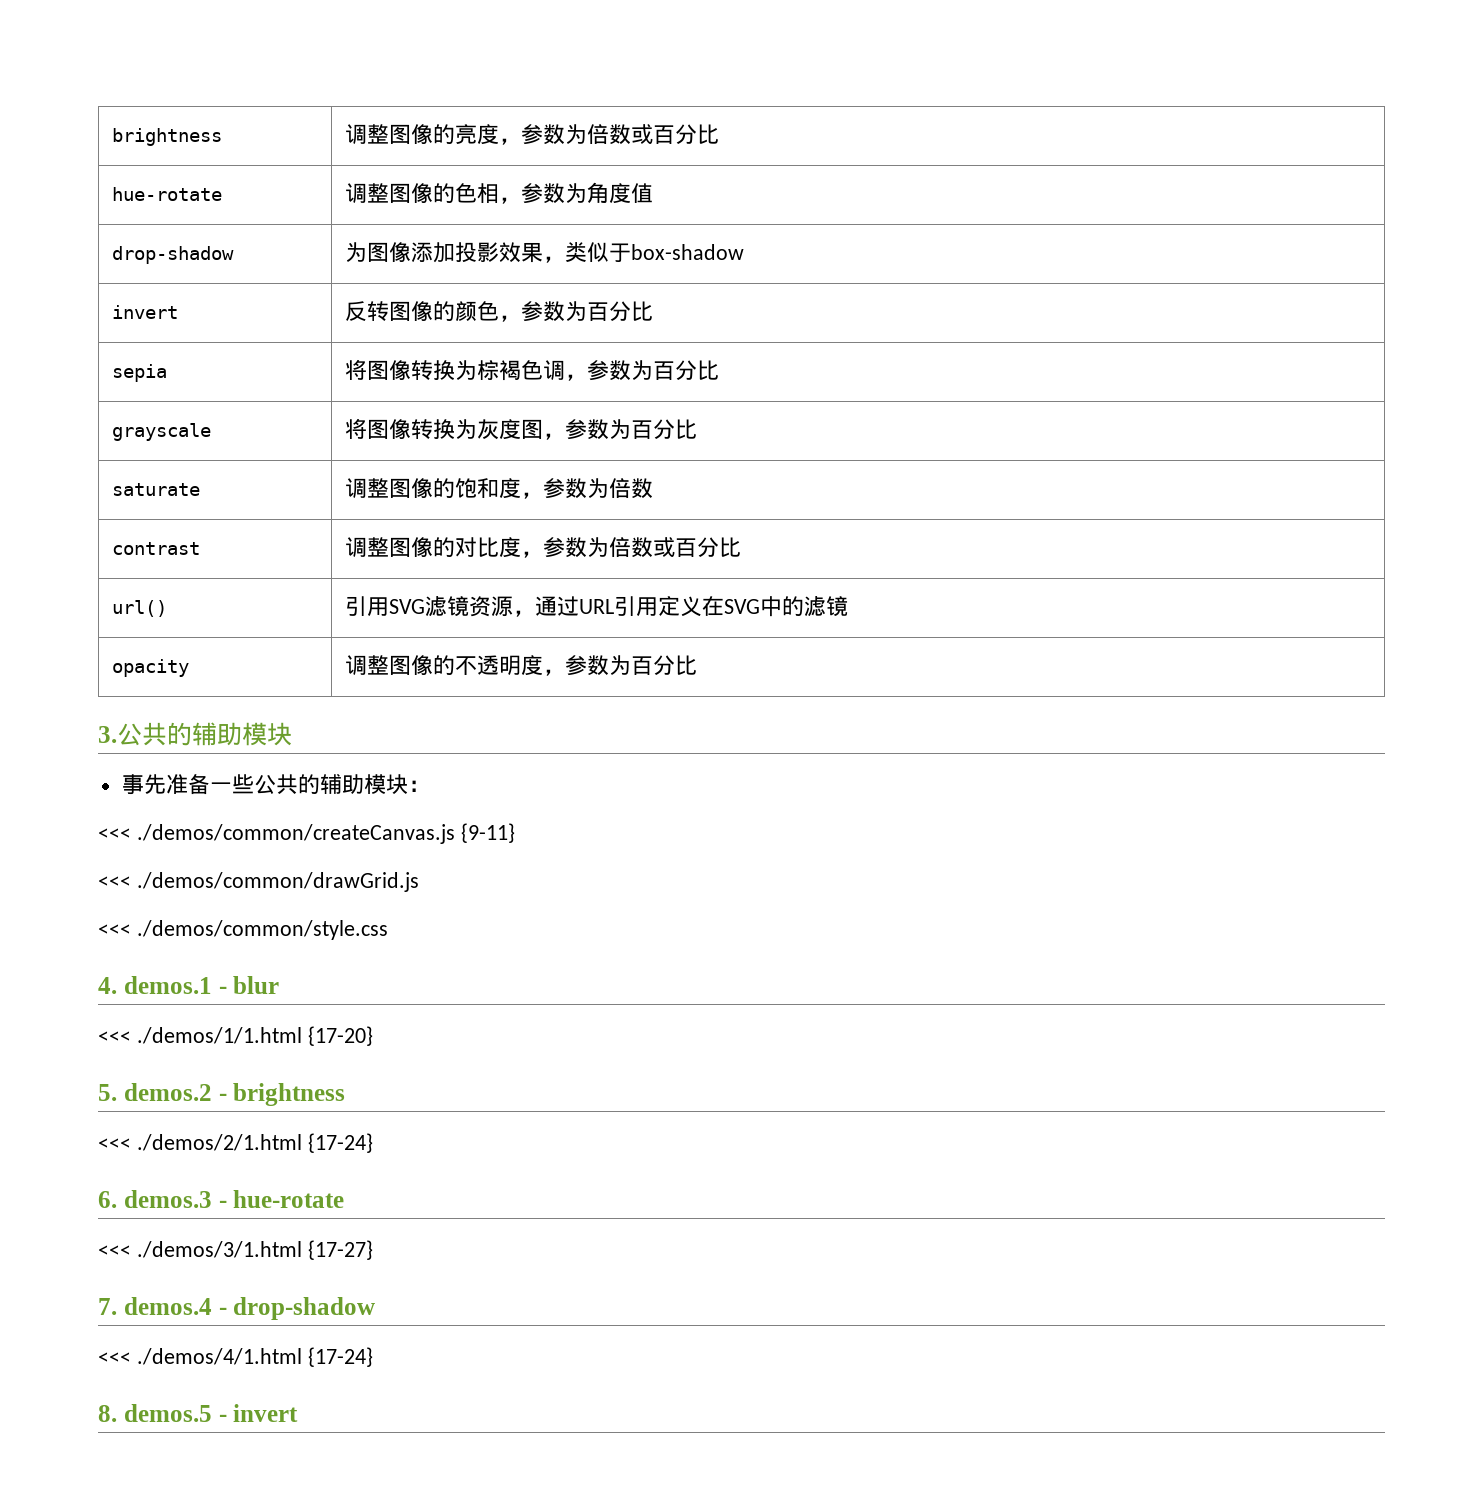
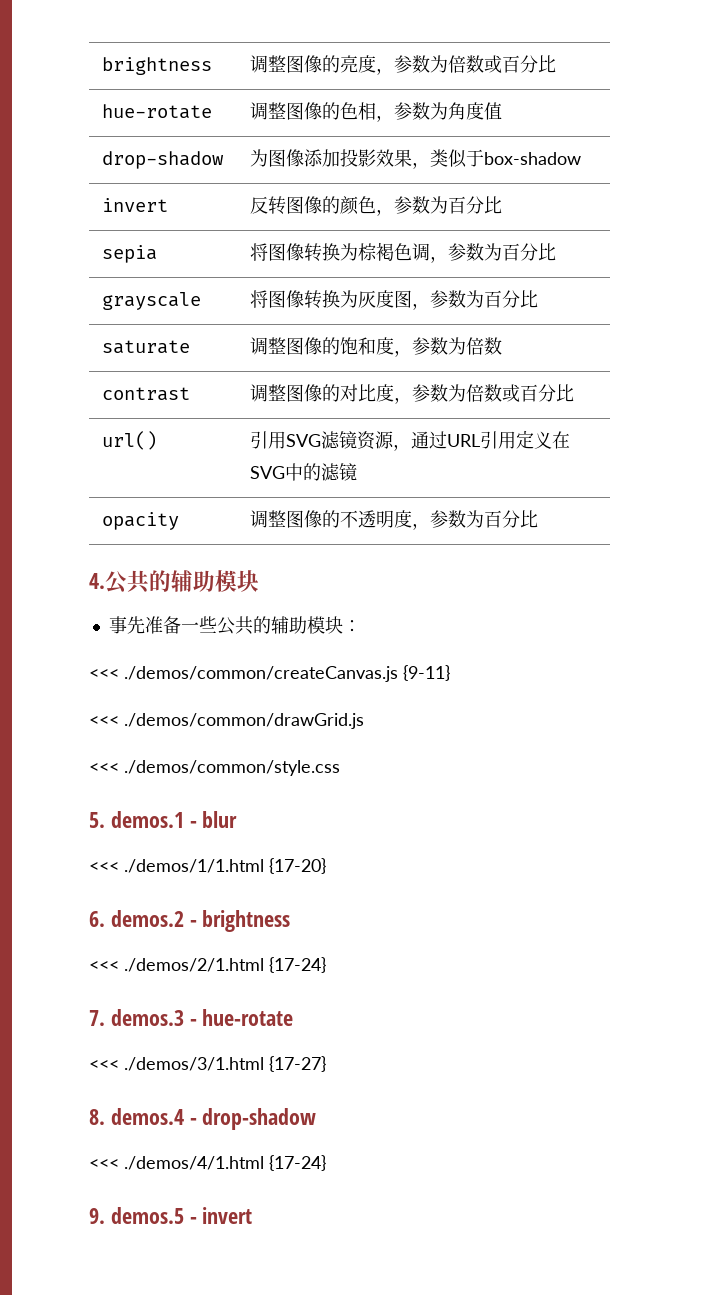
[98,726,117,743] 3. -> [89,573,105,589] 4.
[98,977,117,994] 4. -> [89,812,105,828] 5.
[98,1084,117,1101] 5. -> [89,911,105,927] 6.
[98,1191,117,1208] 6. -> [89,1010,105,1026] 7.
[98,1298,117,1315] 7. -> [89,1109,105,1125] 8.
[98,1405,117,1422] 8. -> [89,1208,105,1224] 9.

